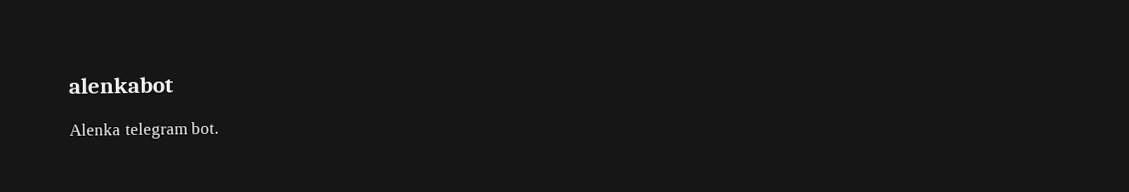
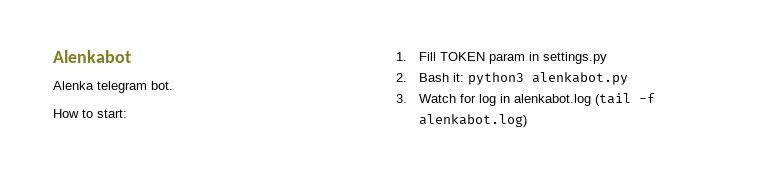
[68,76,174,94] alenkabot -> [53,50,131,63] Alenkabot
(220, 128) none -> [53,109,127,118] [396,52,608,64] [396,72,629,85] [396,93,656,106] [419,114,528,127] // How to start: // 1. Fill TOKEN param in settings.py // 2. Bash it: python3 alenkabot.py // 3. Watch for log in alenkabot.log (tail -f alenkabot.log)

